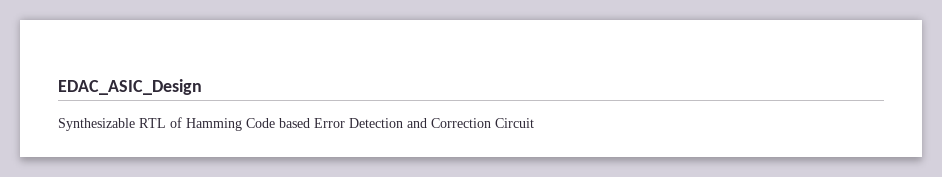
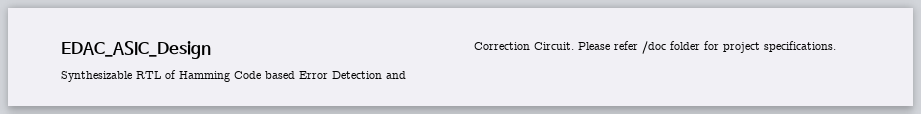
[495,118,534,128] Circuit -> [534,41,836,54] Circuit. Please refer /doc folder for project specifications.

